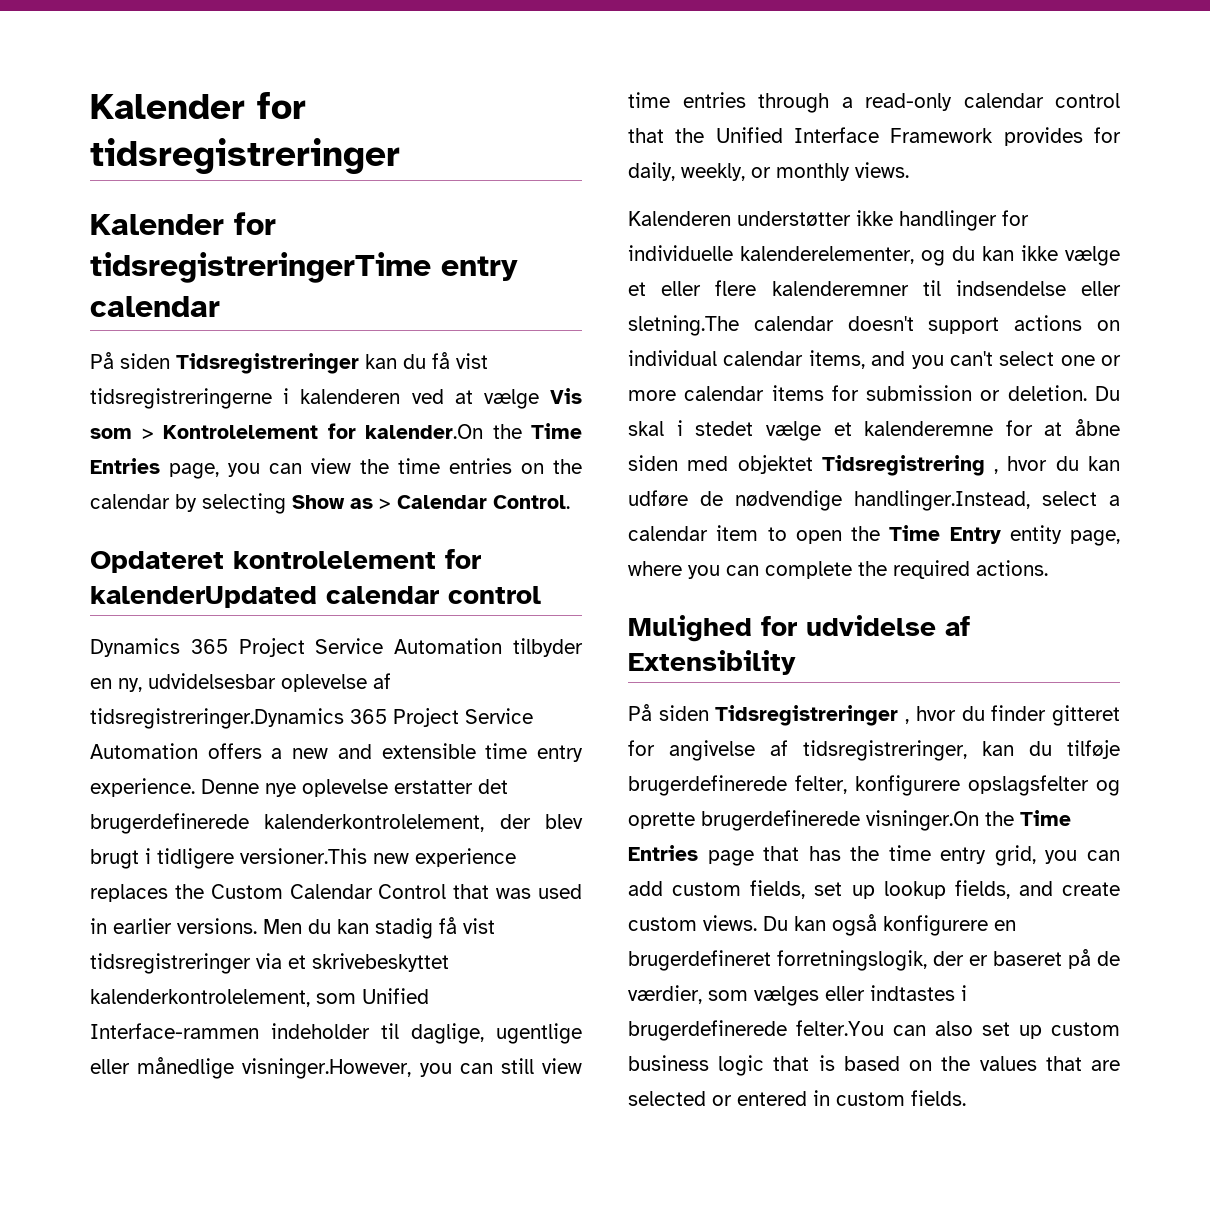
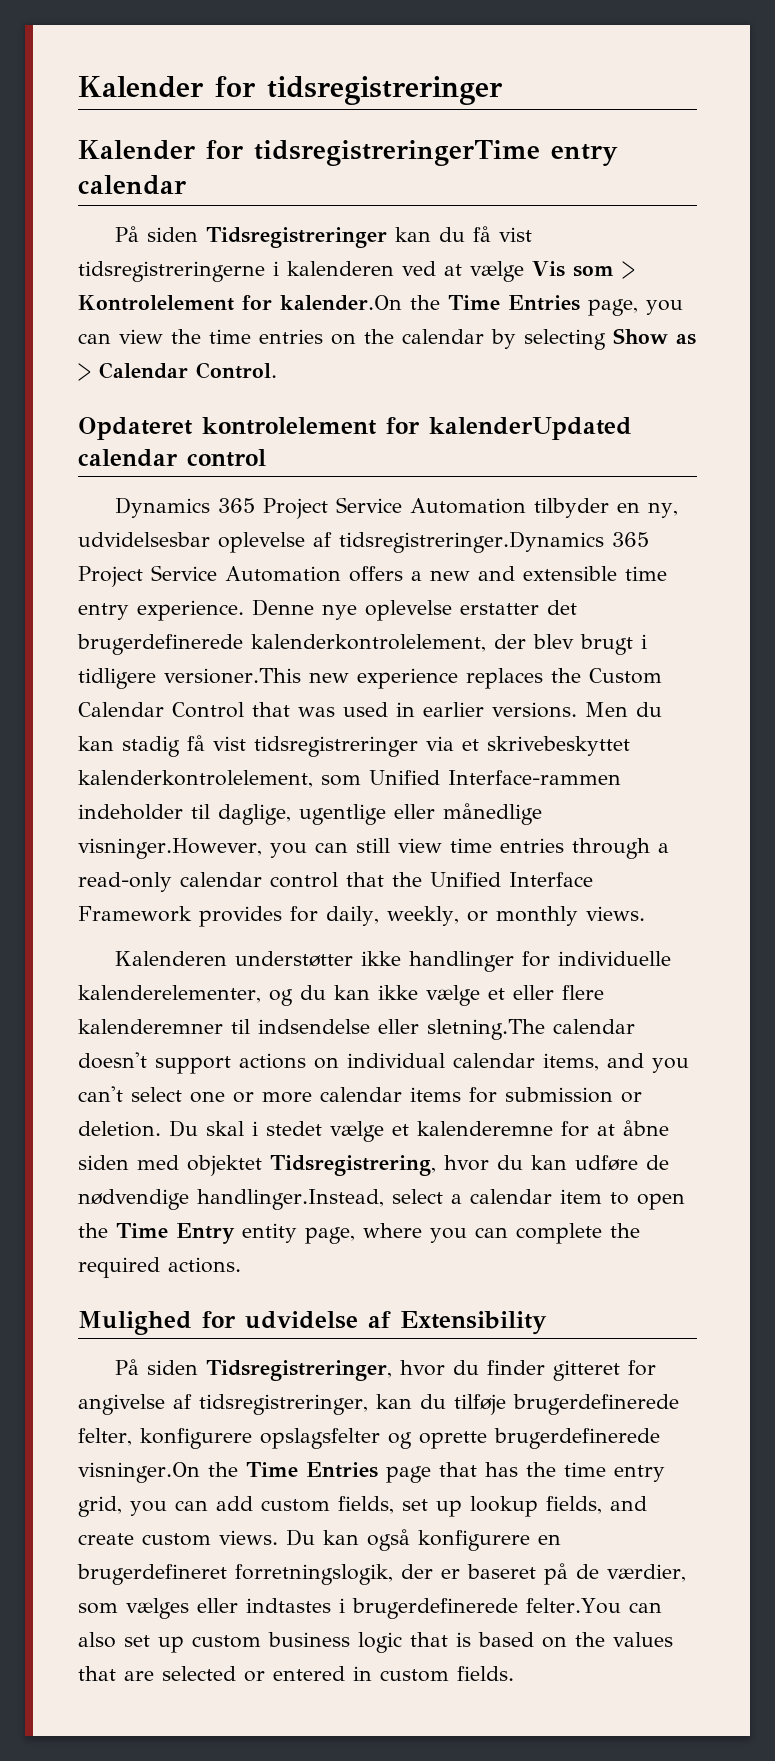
[821,455,999,476] Tidsregistrering , -> [270,1155,436,1176] Tidsregistrering,
[715,705,910,726] Tidsregistreringer , -> [205,1360,392,1381] Tidsregistreringer,

